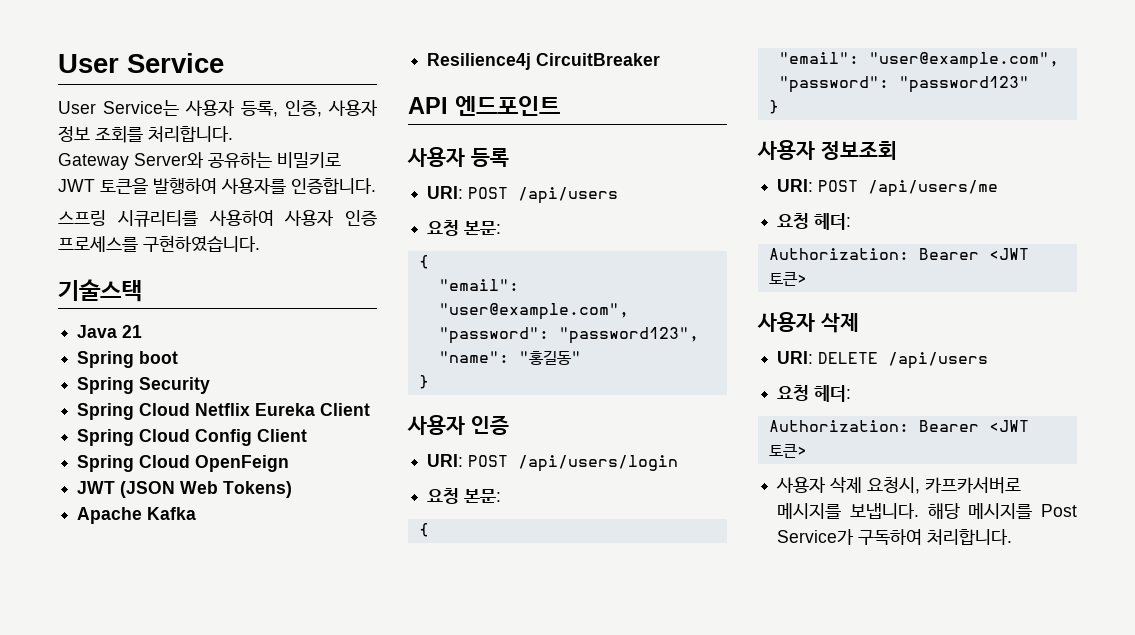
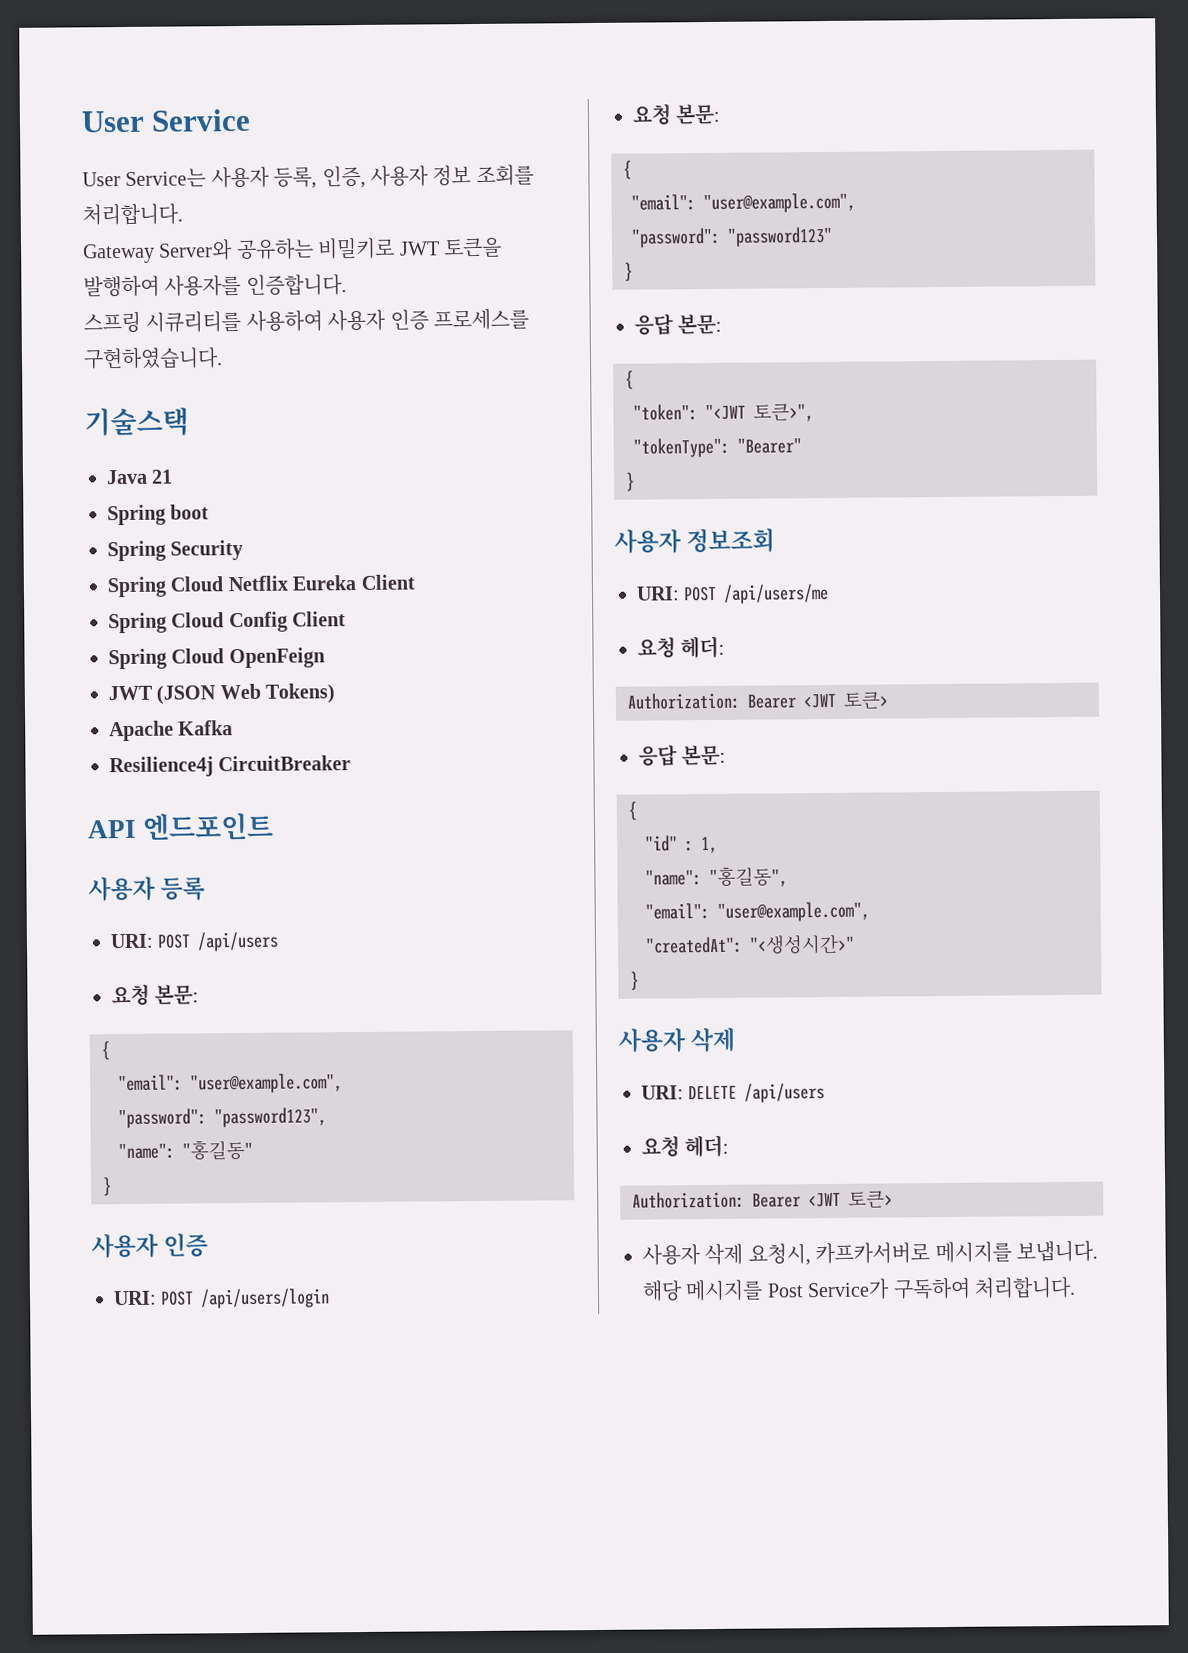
(779, 107) none -> [634,313,723,336] [625,370,634,390] [633,403,814,422] [633,437,802,458] [625,472,635,492] // 응답 본문: // { // "token": "<JWT 토큰>", // "tokenType": "Bearer" // }
(807, 279) none -> [638,744,727,767] [628,801,637,821] [645,835,718,854] [645,866,788,888] [645,901,870,922] [645,934,855,955] [630,971,639,991] // 응답 본문: // { // "id" : 1, // "name": "홍길동", // "email": "user@example.com", // "createdAt": "<생성시간>" // }

